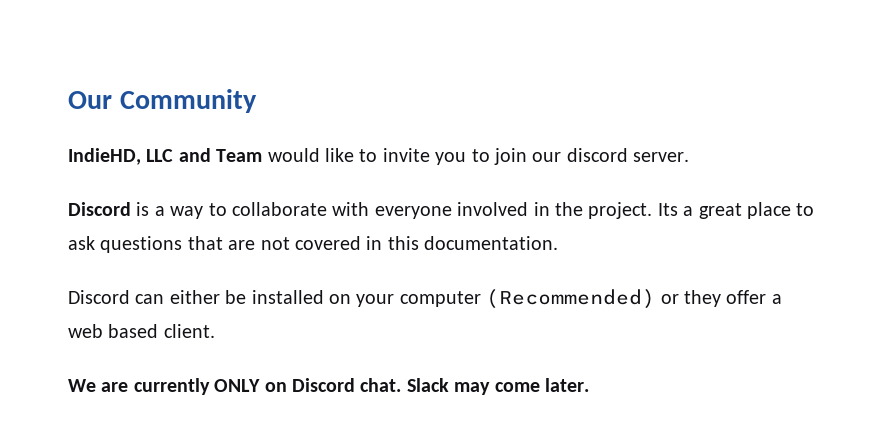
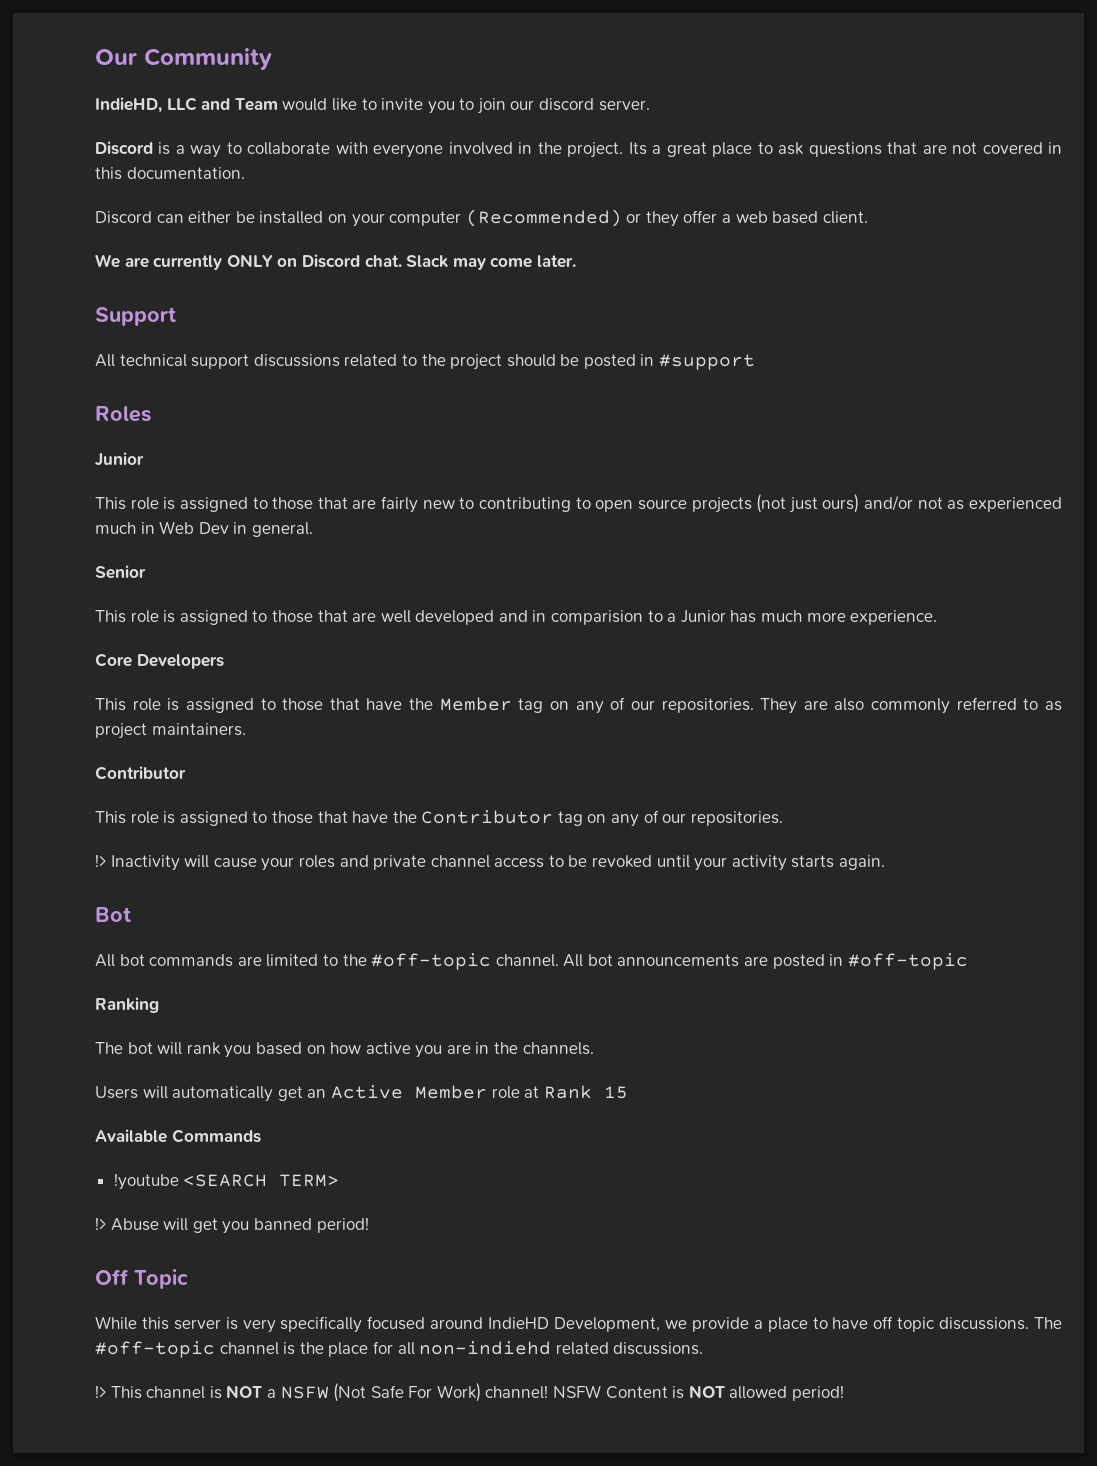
(589, 385) none -> [95,307,176,326] [95,354,756,370] [95,406,151,422] [95,452,144,466] [95,494,1062,513] [95,521,313,537] [95,565,146,579] [95,610,938,625] [95,653,224,669] [95,697,1062,714] [95,723,246,739] [95,766,186,780] [95,810,783,827] [95,854,886,871] [95,907,131,922] [95,953,968,970] [95,997,159,1013] [95,1042,594,1058] [95,1085,628,1102] [95,1129,261,1143] [113,1173,340,1190] [95,1217,369,1234] [95,1269,188,1289] [95,1316,1063,1333] [95,1341,704,1358] [95,1383,845,1402] // Support // All technical support discussions related to the project should be posted in #support // Roles // Junior // This role is assigned to those that are fairly new to contributing to open source projects (not just ours) and/or not as experienced much in Web Dev in general. // Senior // This role is assigned to those that are well developed and in comparision to a Junior has much more experience. // Core Developers // This role is assigned to those that have the Member tag on any of our repositories. They are also commonly referred to as project maintainers. // Contributor // This role is assigned to those that have the Contributor tag on any of our repositories. // !> Inactivity will cause your roles and private channel access to be revoked until your activity starts again. // Bot // All bot commands are limited to the #off-topic channel. All bot announcements are posted in #off-topic // Ranking // The bot will rank you based on how active you are in the channels. // Users will automatically get an Active Member role at Rank 15 // Available Commands // !youtube <SEARCH TERM> // !> Abuse will get you banned period! // Off Topic // While this server is very specifically focused around IndieHD Development, we provide a place to have off topic discussions. The #off-topic channel is the place for all non-indiehd related discussions. // !> This channel is NOT a NSFW (Not Safe For Work) channel! NSFW Content is NOT allowed period!

